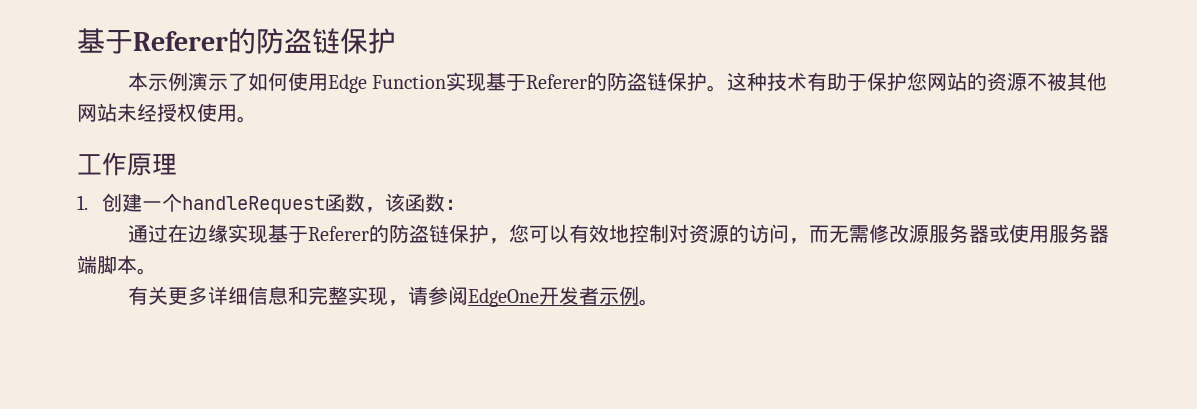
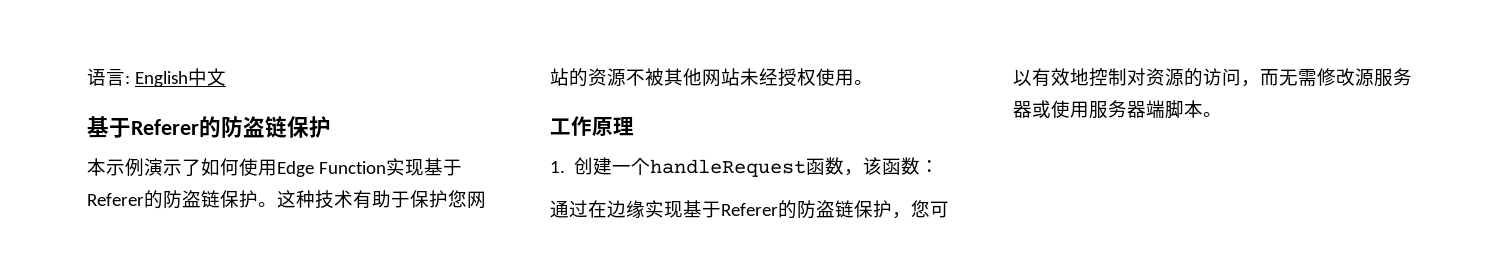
(77, 40) none -> [87,68,226,87] 语言: English中文 //
[127,286,659,307] // 有关更多详细信息和完整实现，请参阅EdgeOne开发者示例。 -> (1222, 114) none

